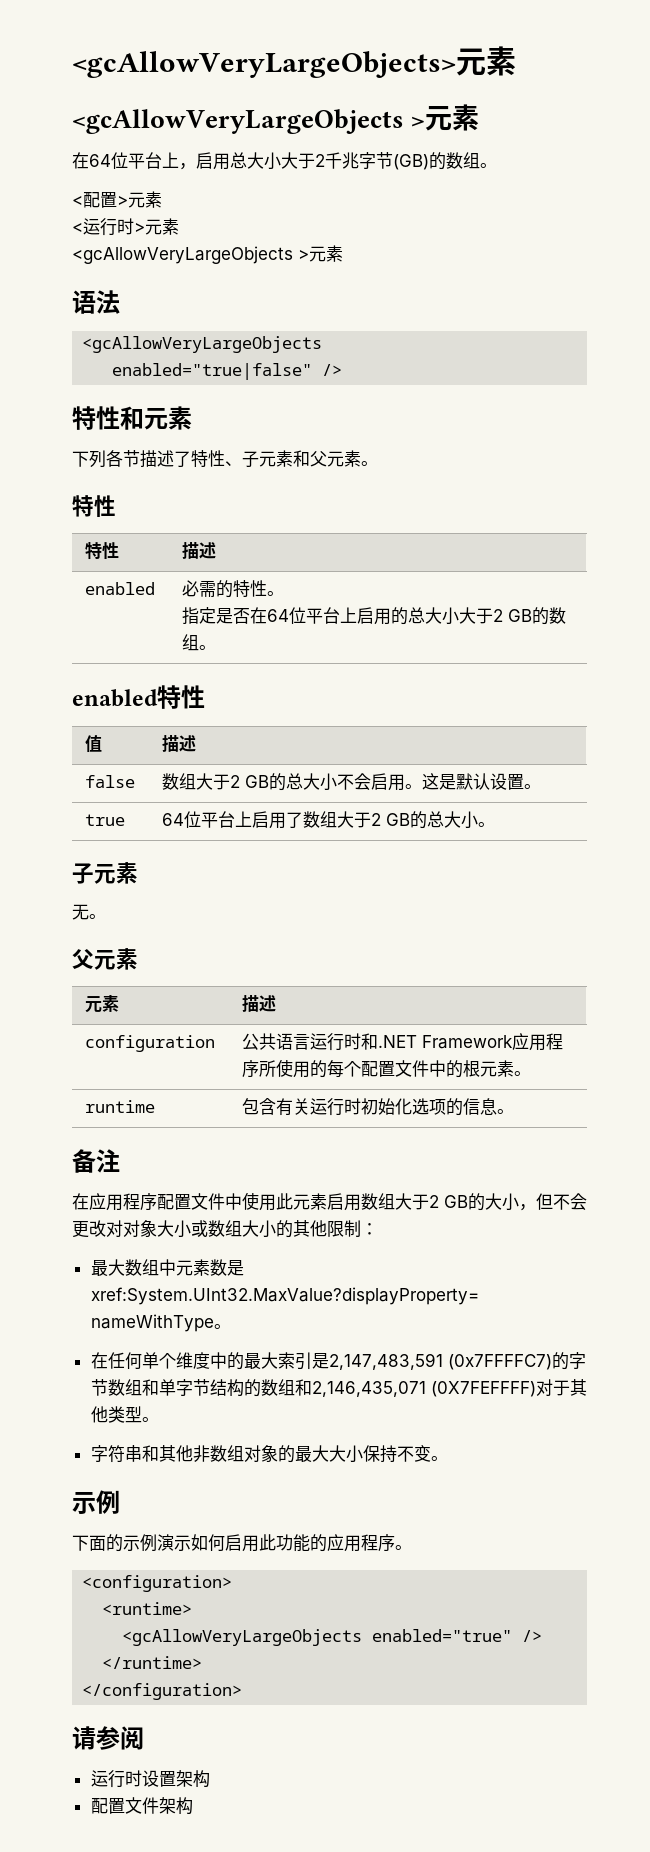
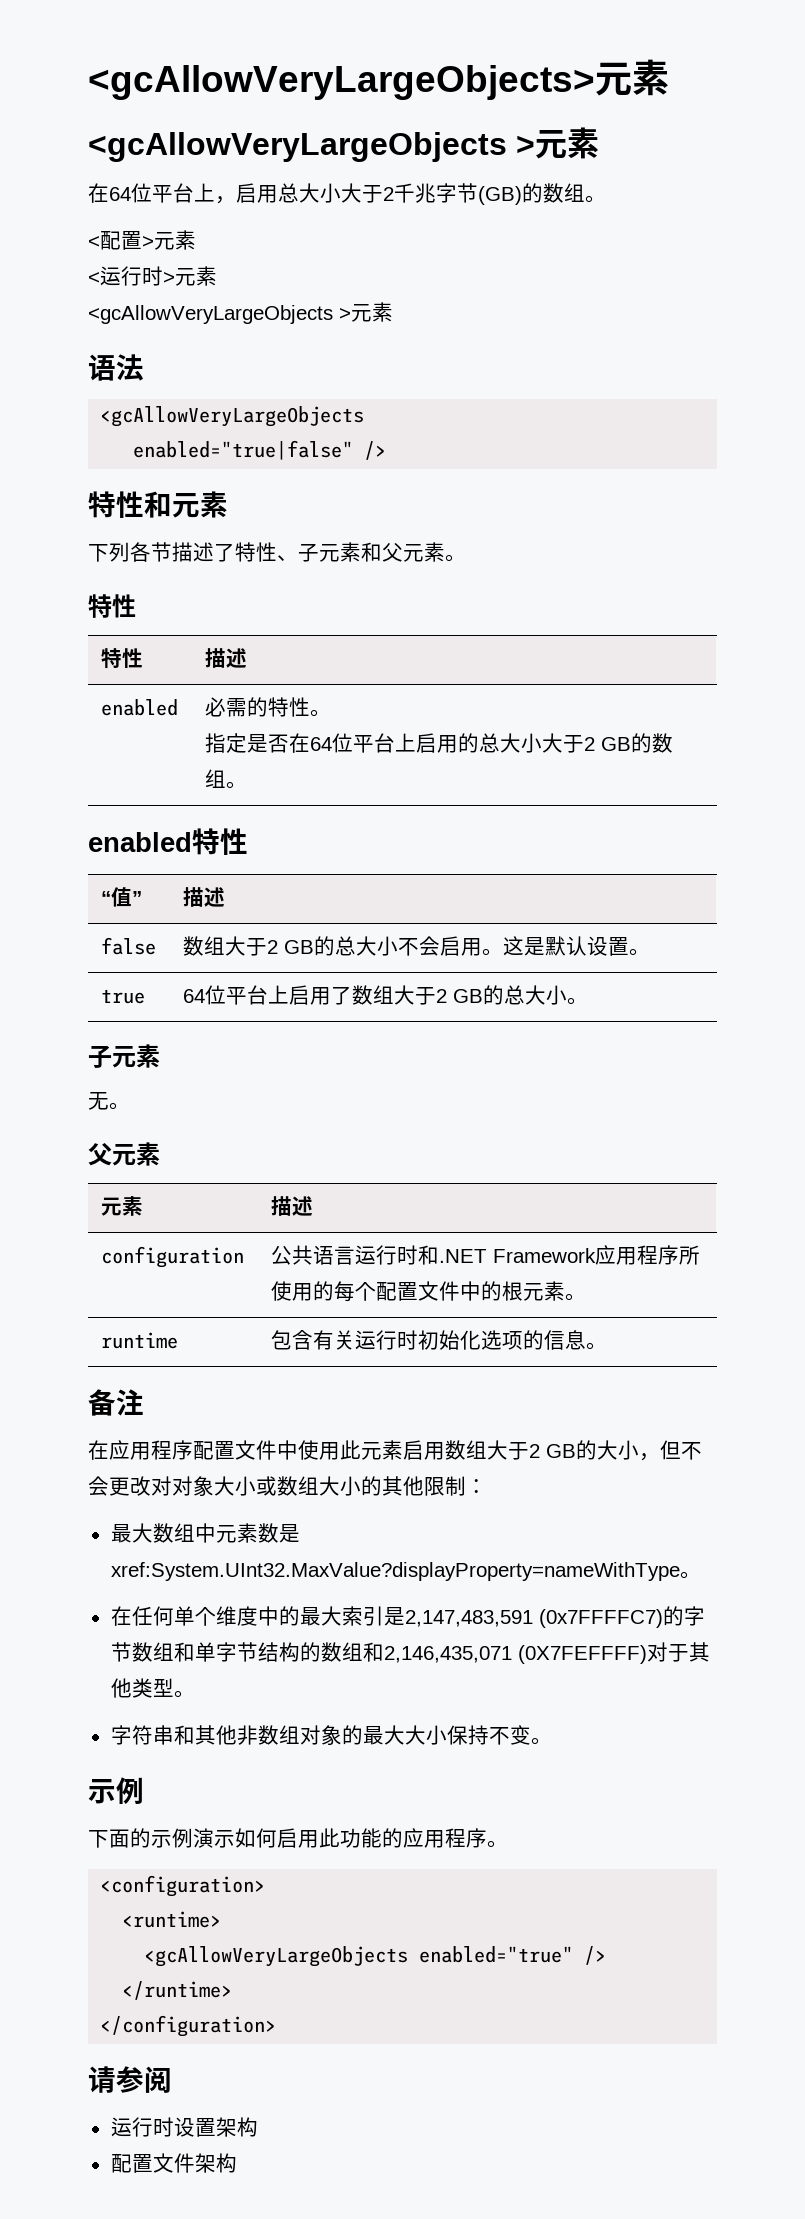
(205, 697) none -> [101,891,112,905] “
(103, 744) none -> [132,891,143,905] ”

